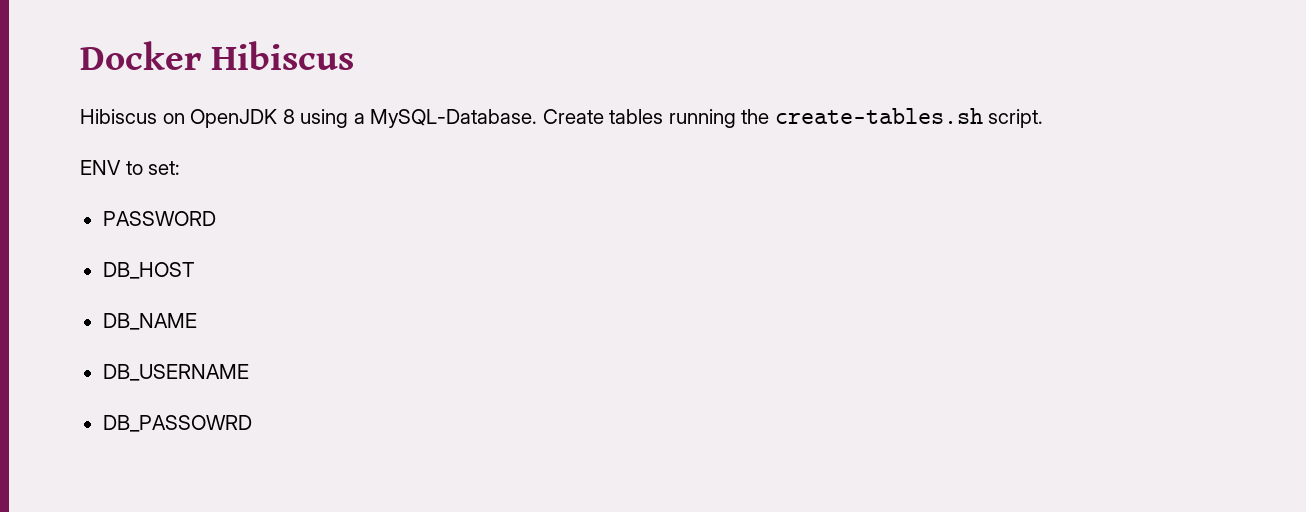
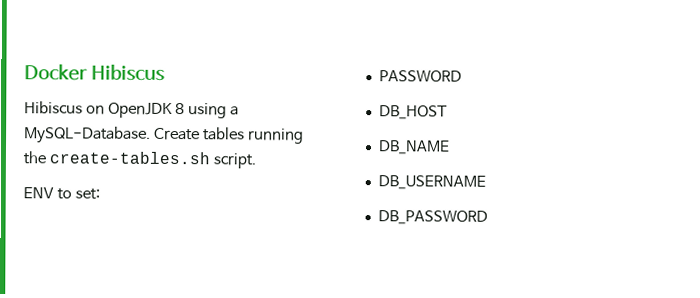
[102,415,252,432] DB_PASSOWRD -> [377,210,488,225] DB_PASSWORD

